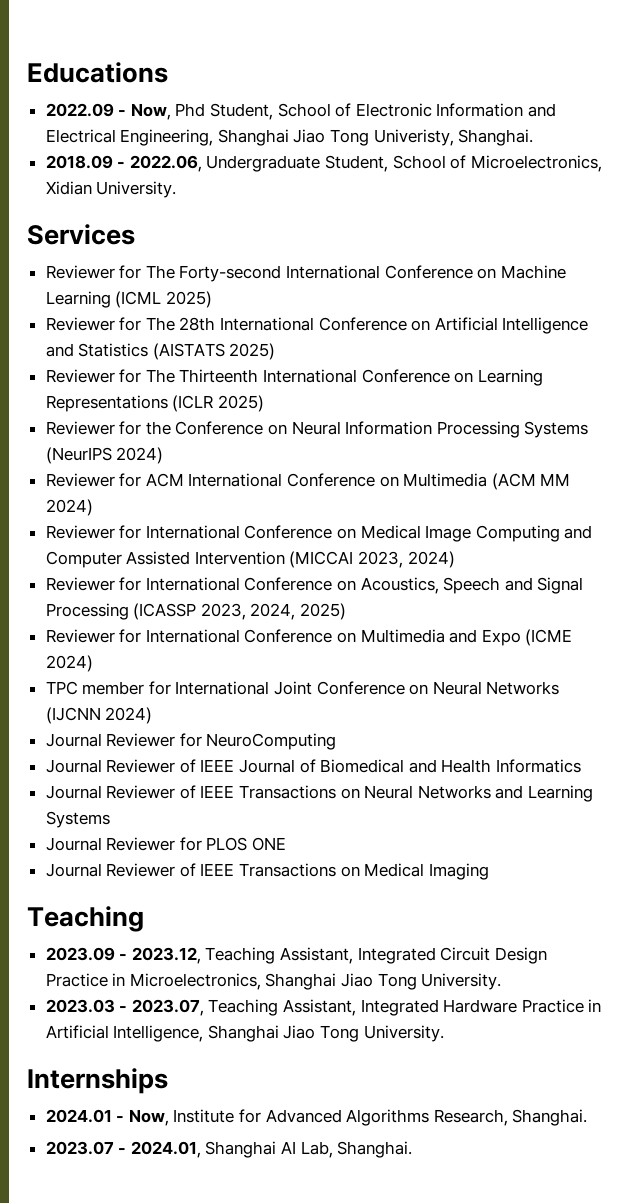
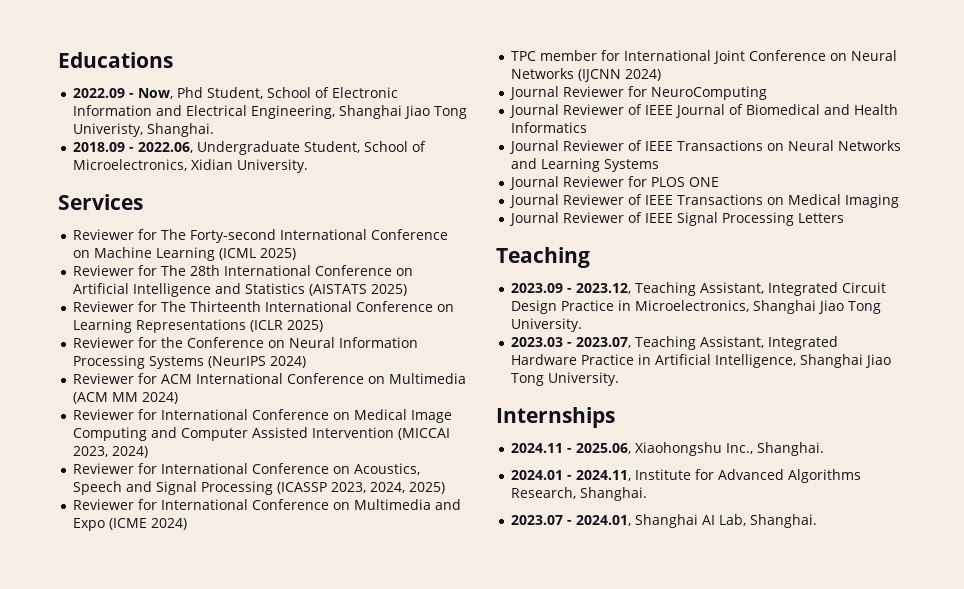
(489, 871) none -> [508,212,844,226] // Journal Reviewer of IEEE Signal Processing Letters
(168, 1081) none -> [510,442,824,456] // 2024.11 - 2025.06, Xiaohongshu Inc., Shanghai.
[128,1109,169,1126] Now, -> [575,470,631,481] 2024.11,

